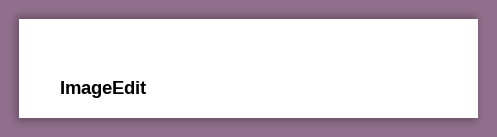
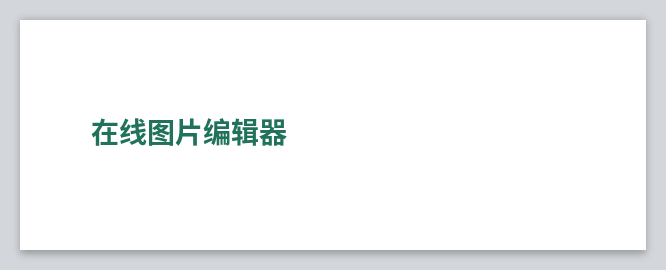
[60,81,146,98] ImageEdit -> [91,118,287,146] 在线图片编辑器

